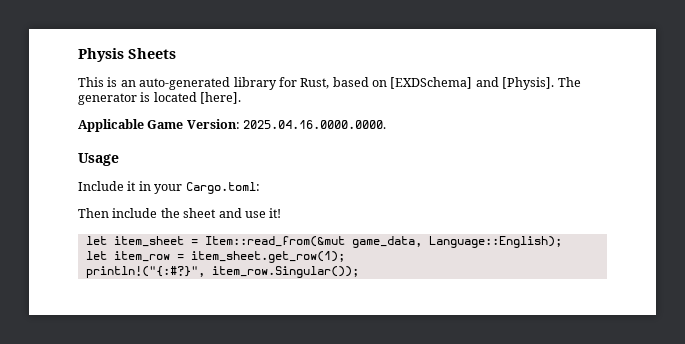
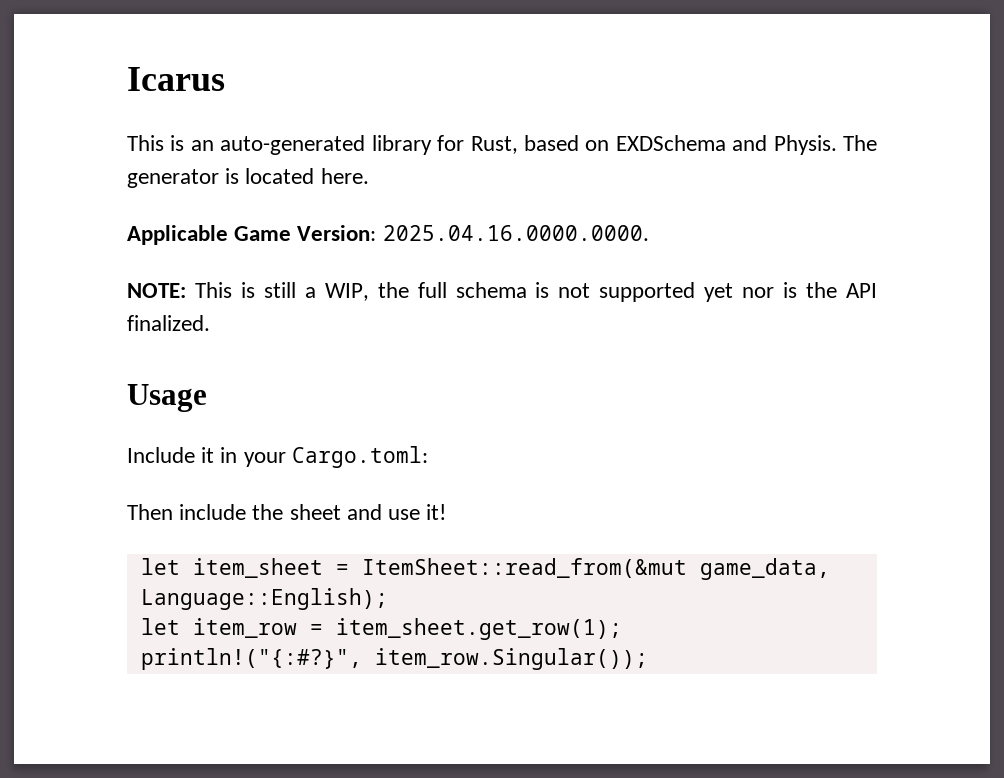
[78,48,176,62] Physis Sheets -> [127,67,225,91] Icarus
[390,77,555,90] [EXDSchema] and [Physis]. -> [615,135,837,155] EXDSchema and Physis.
[200,92,242,104] [here]. -> [320,168,369,184] here.
(387, 124) none -> [127,282,877,302] [127,315,210,331] // NOTE: This is still a WIP, the full schema is not supported yet nor is the API finalized.
[204,236,345,247] Item::read_from(&mut -> [361,558,687,578] ItemSheet::read_from(&mut

